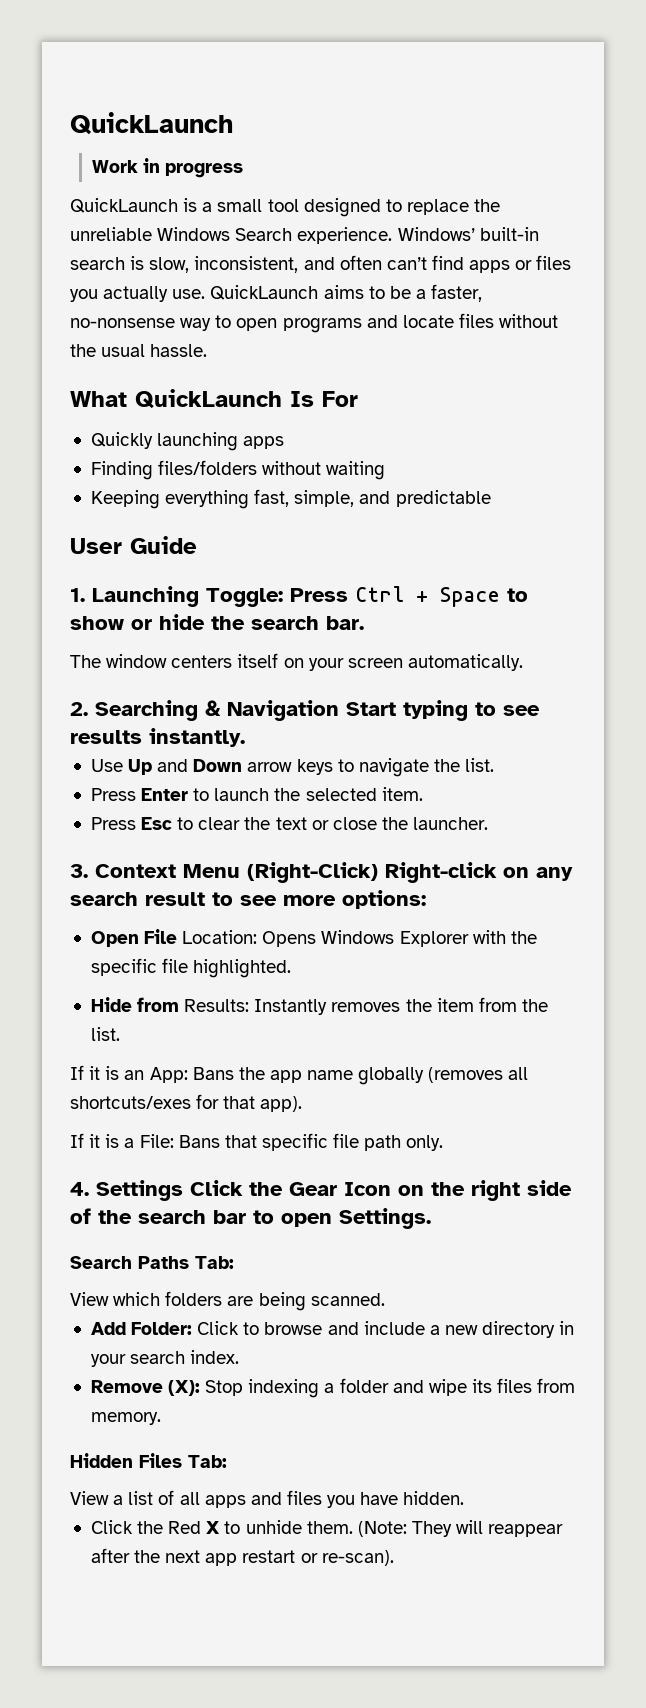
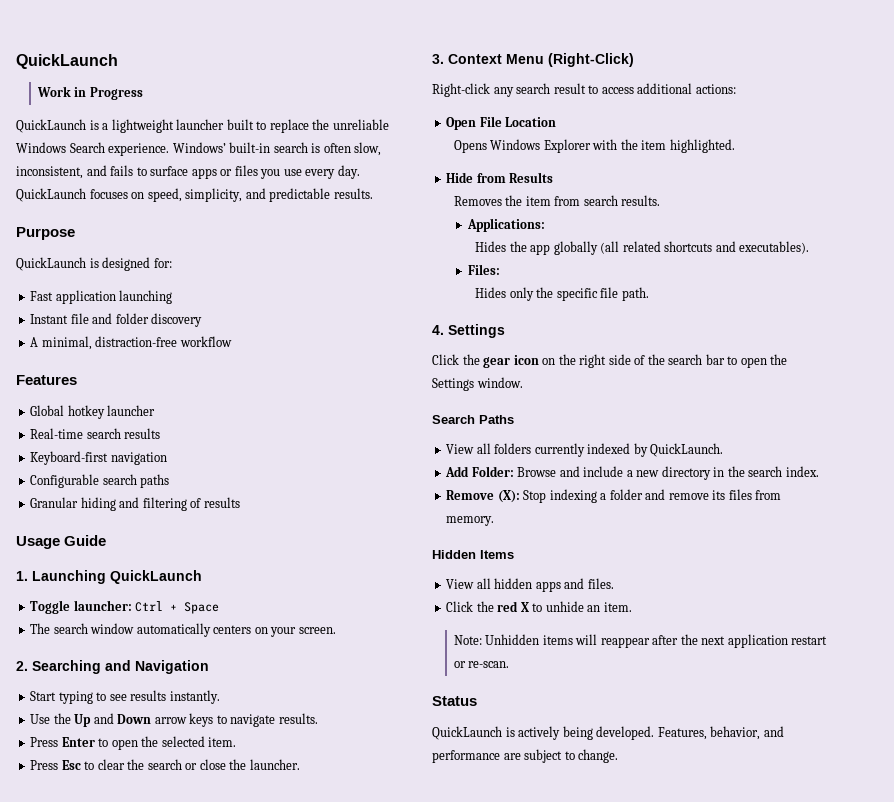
[165,163,244,178] progress -> [89,87,143,100] Progress
[217,198,381,217] small tool designed -> [111,119,254,133] lightweight launcher built
(145, 263) none -> [323,143,351,153] often
[339,255,464,270] often can’t find -> [110,165,189,176] fails to surface
[103,284,483,302] [70,313,559,333] [70,344,208,357] [70,389,358,409] [90,432,285,451] [90,460,386,480] [90,489,491,509] [70,538,122,554] actually use. QuickLaunch aims to be a faster, no-nonsense way to open programs and locate files without the usual hassle. // What QuickLaunch Is For // Quickly launching apps // Finding files/folders without waiting // Keeping everything fast, simple, and predictable // User -> [283,165,360,179] [16,188,373,202] [16,227,75,240] [16,257,172,271] [30,290,173,304] [30,313,203,327] [30,336,232,350] [16,375,77,385] [30,405,156,419] [30,428,161,439] [30,451,167,465] [30,474,170,488] [30,497,240,511] [16,536,60,549] use every day. QuickLaunch focuses on speed, simplicity, and predictable results. // Purpose // QuickLaunch is designed for: // Fast application launching // Instant file and folder discovery // A minimal, distraction-free workflow // Features // Global hotkey launcher // Real-time search results // Keyboard-first navigation // Configurable search paths // Granular hiding and filtering of results // Usage
[206,588,348,607] Toggle: Press -> [110,570,202,584] [30,600,132,614] QuickLaunch // Toggle launcher:
[507,588,528,602] [70,614,364,630] [70,653,523,671] to show or hide the search bar. // The window centers itself on your screen automatically. -> [30,623,336,637] // The search window automatically centers on your screen.
[205,700,221,716] & -> [105,660,131,671] and
(339, 710) none -> (209, 667) //
(123, 765) none -> [53,713,71,724] the
[433,758,495,772] the list. -> [278,713,318,724] results.
[214,788,270,801] launch -> [111,739,138,750] open
[275,817,307,830] text -> [147,759,182,770] search
[385,862,529,883] Right-click on -> [432,83,490,97] // Right-click
[240,890,426,909] see more options: -> [601,83,736,94] access additional actions:
[182,930,258,944] Location: -> [505,117,557,127] Location //
[90,958,189,976] specific file -> [641,140,667,150] item
[184,997,548,1015] [90,1027,120,1041] [70,1065,529,1085] [70,1094,303,1112] [70,1133,444,1151] Results: Instantly removes the item from the list. // If it is an App: Bans the app name globally (removes all shortcuts/exes for that app). // If it is a File: Bans that specific file path only. -> [509,172,554,183] [453,195,661,206] [466,218,545,232] [475,241,810,255] [467,264,500,275] [475,287,649,301] Results // Removes the item from search results. // Applications: // Hides the app globally (all related shortcuts and executables). // Files: // Hides only the specific file path.
[190,1180,391,1196] Click the Gear Icon -> [432,354,539,368] // Click the gear icon
[339,1208,431,1229] Settings. -> [770,354,788,365] [432,377,523,391] the Settings window.
[195,1256,234,1269] [70,1291,385,1311] Tab: // View which folders are being scanned. -> [446,443,724,457] // View all folders currently indexed by QuickLaunch.
[197,1321,323,1335] Click to browse -> [517,467,557,477] Browse
[90,1354,126,1367] your -> [727,466,745,477] the
[428,1379,467,1396] wipe -> [668,493,709,500] remove
[139,1453,227,1468] [70,1490,465,1508] [90,1520,202,1534] Files Tab: // View a list of all apps and files you have hidden. // Click the Red -> [480,550,514,559] [446,578,614,592] [446,601,519,612] Items // View all hidden apps and files. // Click the red
[306,1521,452,1537] them. (Note: They -> [587,602,632,612] [453,634,573,645] an item. // Note: Unhidden items
[205,1553,238,1566] app -> [727,634,788,648] application
[321,1550,394,1566] re-scan). -> [468,661,510,668] [432,696,477,706] [432,726,784,740] [432,749,619,763] re-scan. // Status // QuickLaunch is actively being developed. Features, behavior, and performance are subject to change.

